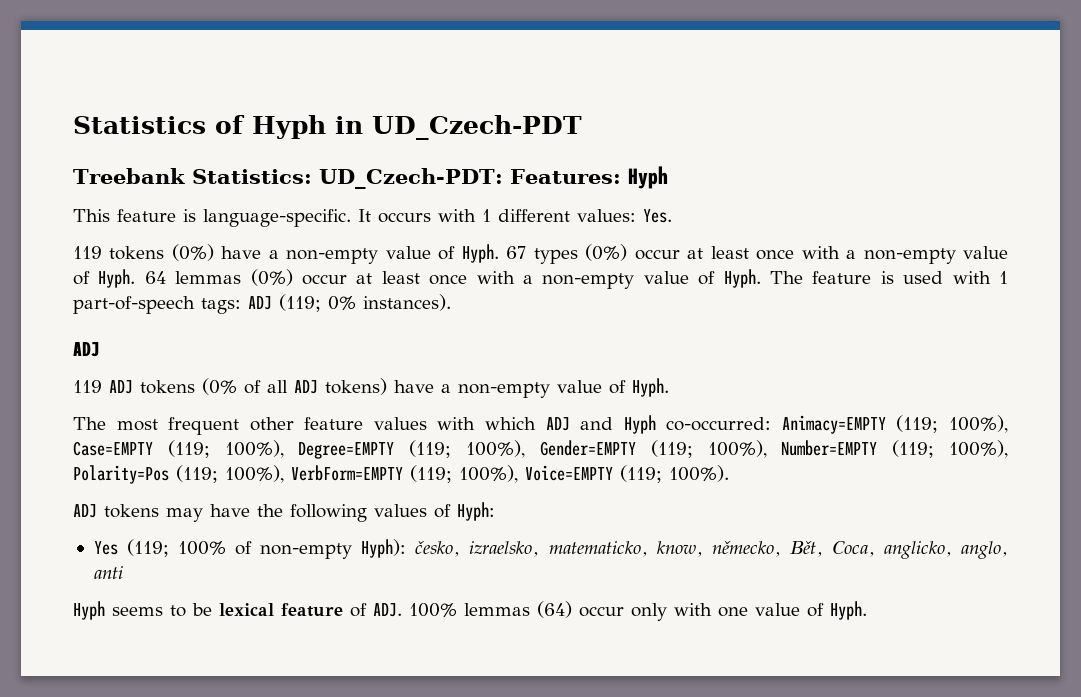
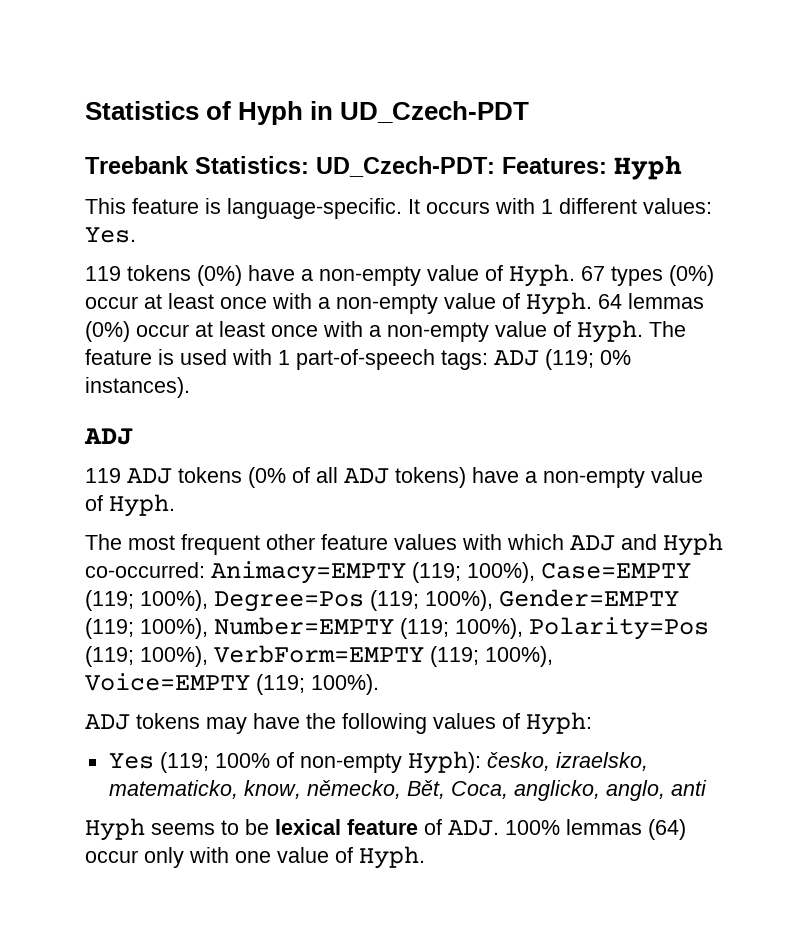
[298,442,395,459] Degree=EMPTY -> [214,591,364,612] Degree=Pos

